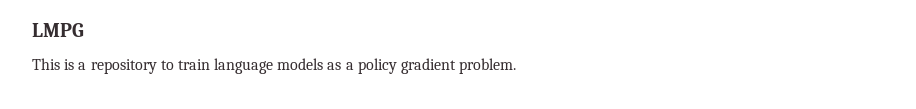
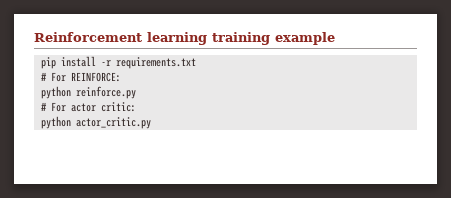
[32,23,84,37] [32,58,517,74] LMPG // This is a repository to train language models as a policy gradient problem. -> [34,32,335,45] [40,56,196,69] [40,72,121,82] [40,86,136,99] [40,102,136,112] [40,116,151,129] Reinforcement learning training example // pip install -r requirements.txt // # For REINFORCE: // python reinforce.py // # For actor critic: // python actor_critic.py

